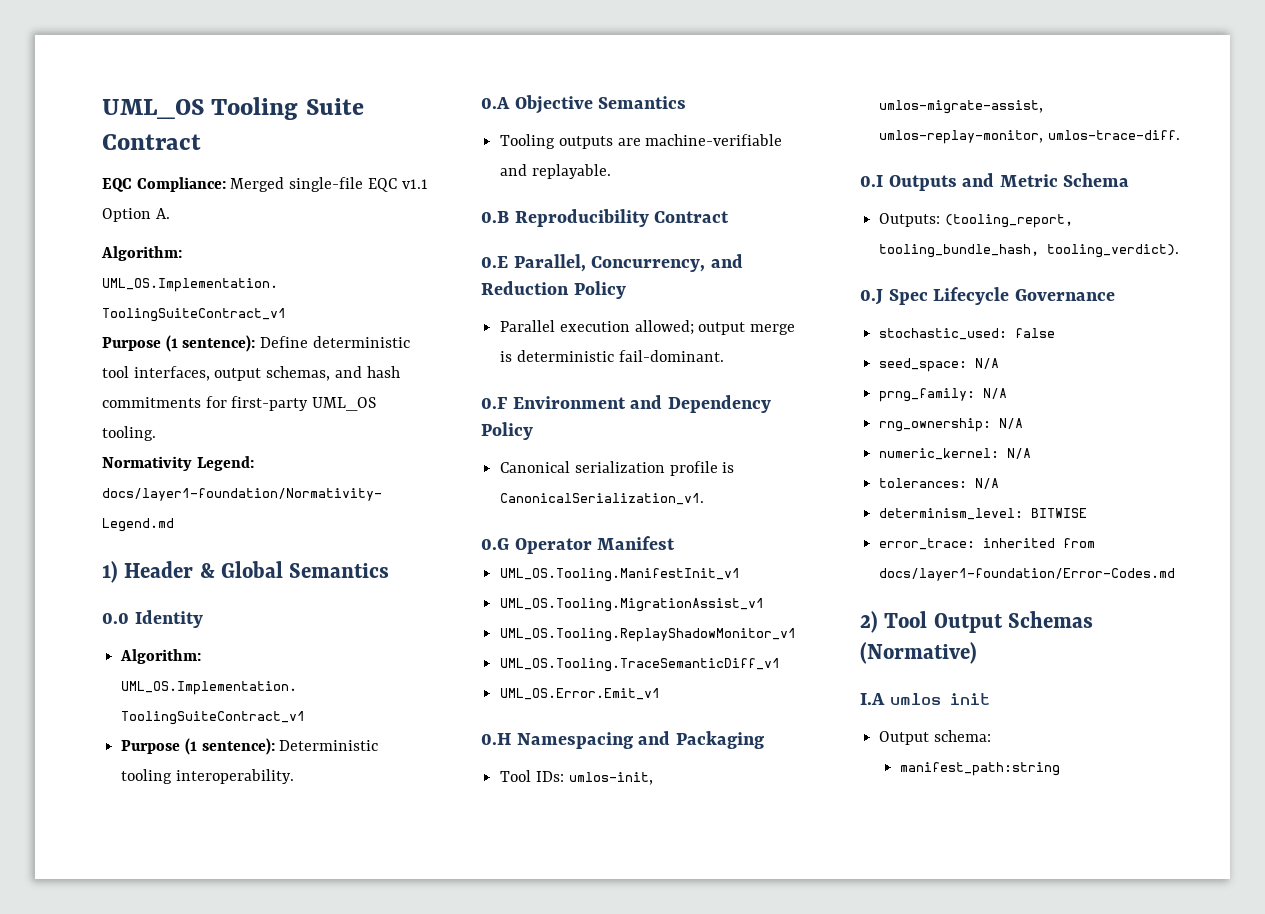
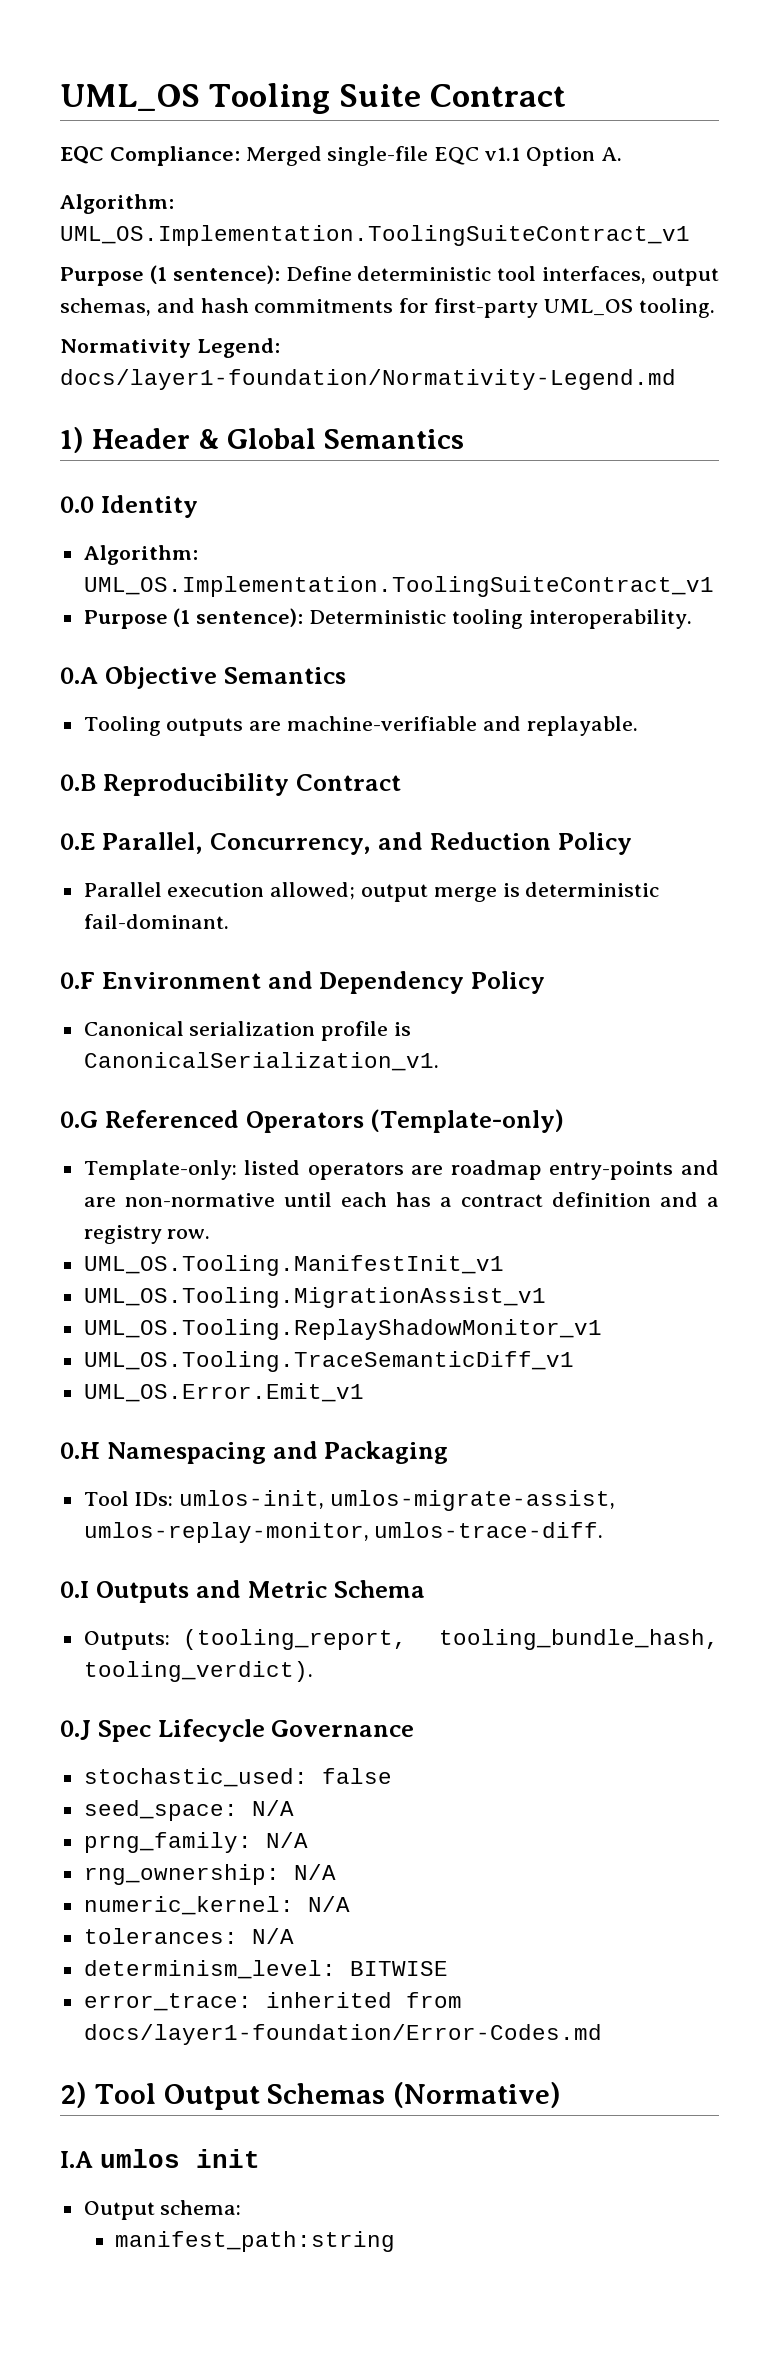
[514,536,676,554] Operator Manifest -> [104,1109,565,1133] [83,1160,720,1180] [83,1192,719,1207] [83,1225,211,1244] Referenced Operators (Template-only) // Template-only: listed operators are roadmap entry-points and are non-normative until each has a contract definition and a registry row.

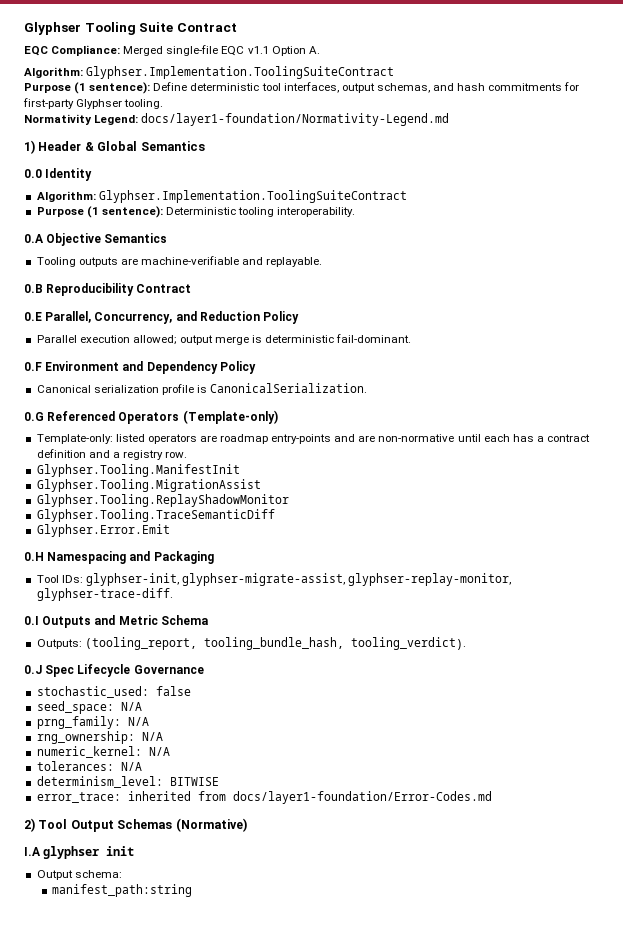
[60,84,200,111] UML_OS -> [24,22,81,35] Glyphser
[60,225,690,246] UML_OS.Implementation.ToolingSuiteContract_v1 -> [86,66,395,79] Glyphser.Implementation.ToolingSuiteContract
[543,299,633,316] UML_OS -> [76,99,123,109] Glyphser
[83,576,714,597] UML_OS.Implementation.ToolingSuiteContract_v1 -> [98,190,407,203] Glyphser.Implementation.ToolingSuiteContract
[83,1052,439,1071] CanonicalSerialization_v1. -> [210,383,368,393] CanonicalSerialization.
[83,1255,504,1276] [83,1287,546,1308] [83,1319,602,1340] [83,1351,574,1372] [83,1383,364,1402] UML_OS.Tooling.ManifestInit_v1 // UML_OS.Tooling.MigrationAssist_v1 // UML_OS.Tooling.ReplayShadowMonitor_v1 // UML_OS.Tooling.TraceSemanticDiff_v1 // UML_OS.Error.Emit_v1 -> [36,464,240,477] [36,479,261,492] [36,494,289,507] [36,509,275,522] [36,524,170,537] Glyphser.Tooling.ManifestInit // Glyphser.Tooling.MigrationAssist // Glyphser.Tooling.ReplayShadowMonitor // Glyphser.Tooling.TraceSemanticDiff // Glyphser.Error.Emit
[179,1490,616,1511] [83,1522,604,1543] umlos-init, umlos-migrate-assist, umlos-replay-monitor, umlos-trace-diff. -> [85,573,512,586] [36,588,173,601] glyphser-init, glyphser-migrate-assist, glyphser-replay-monitor, glyphser-trace-diff.
[99,2149,180,2168] umlos -> [43,846,100,859] glyphser

